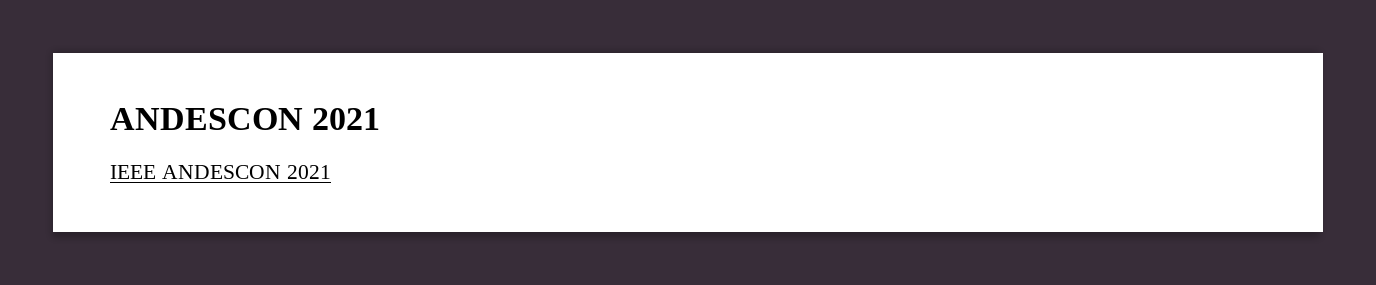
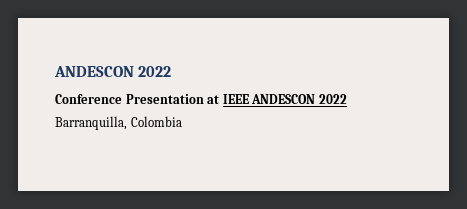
[110,108,381,130] [110,165,331,179] ANDESCON 2021 // IEEE ANDESCON 2021 -> [54,66,172,77] [55,94,347,104] [55,116,182,130] ANDESCON 2022 // Conference Presentation at IEEE ANDESCON 2022 // Barranquilla, Colombia

